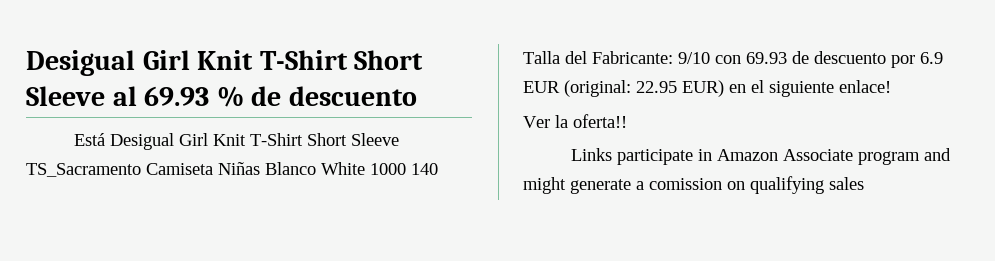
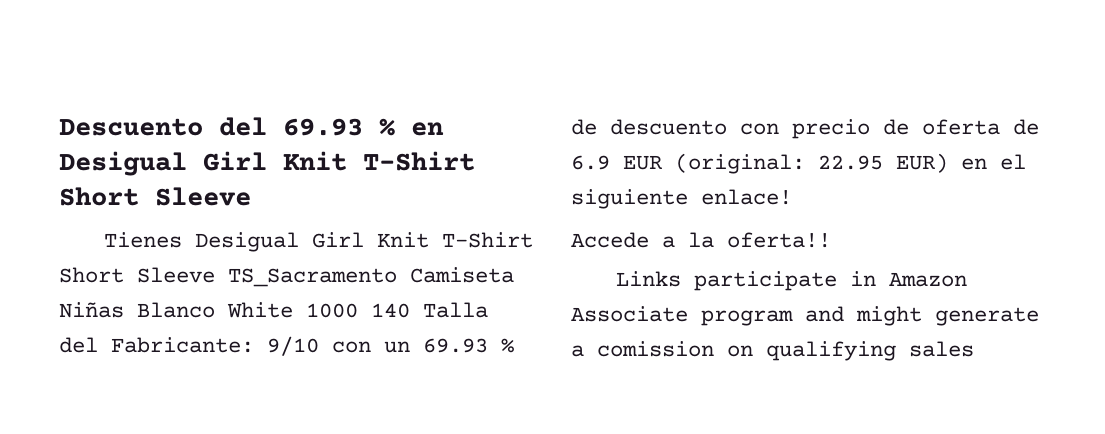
[26,50,424,76] [26,86,417,107] [73,133,105,146] Desigual Girl Knit T-Shirt Short Sleeve al 69.93 % de descuento // Está -> [59,117,444,136] [59,151,475,176] [59,187,251,206] [103,232,182,248] Descuento del 69.93 % en Desigual Girl Knit T-Shirt Short Sleeve // Tienes
[746,51,915,68] 69.93 de descuento por -> [384,338,514,353] [571,119,1039,139] un 69.93 % de descuento con precio de oferta de
[523,116,550,128] Ver -> [571,232,675,248] Accede a

